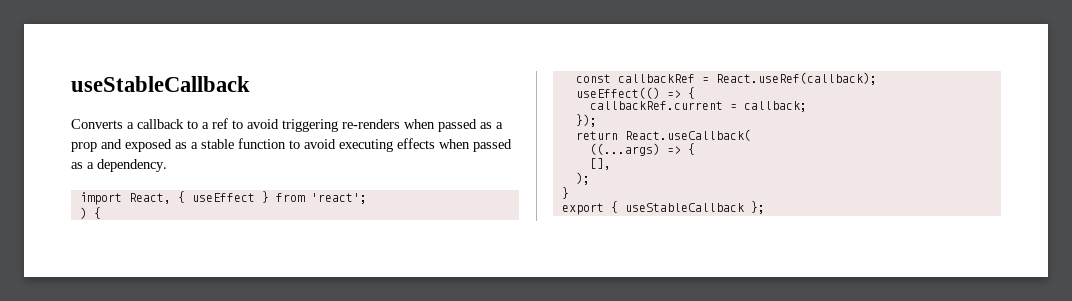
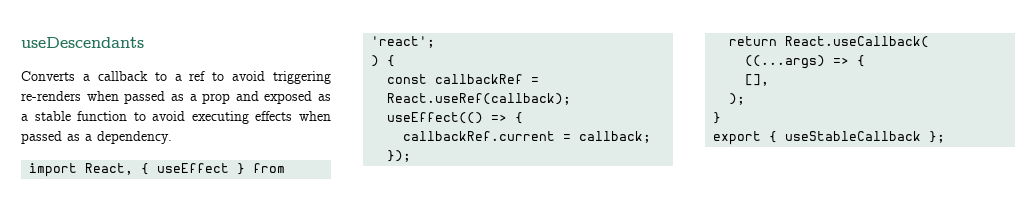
[71,76,250,92] useStableCallback -> [21,37,144,48] useDescendants

